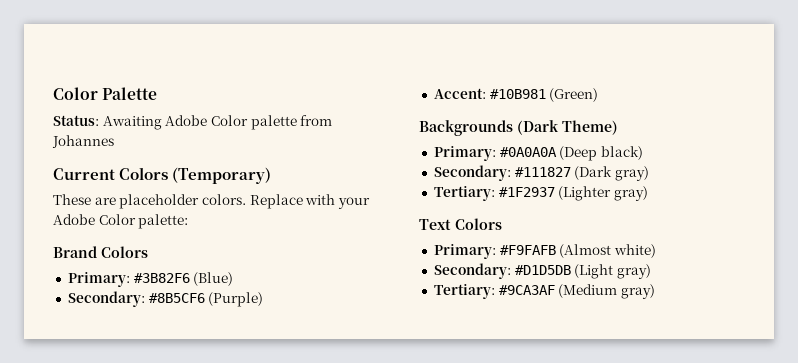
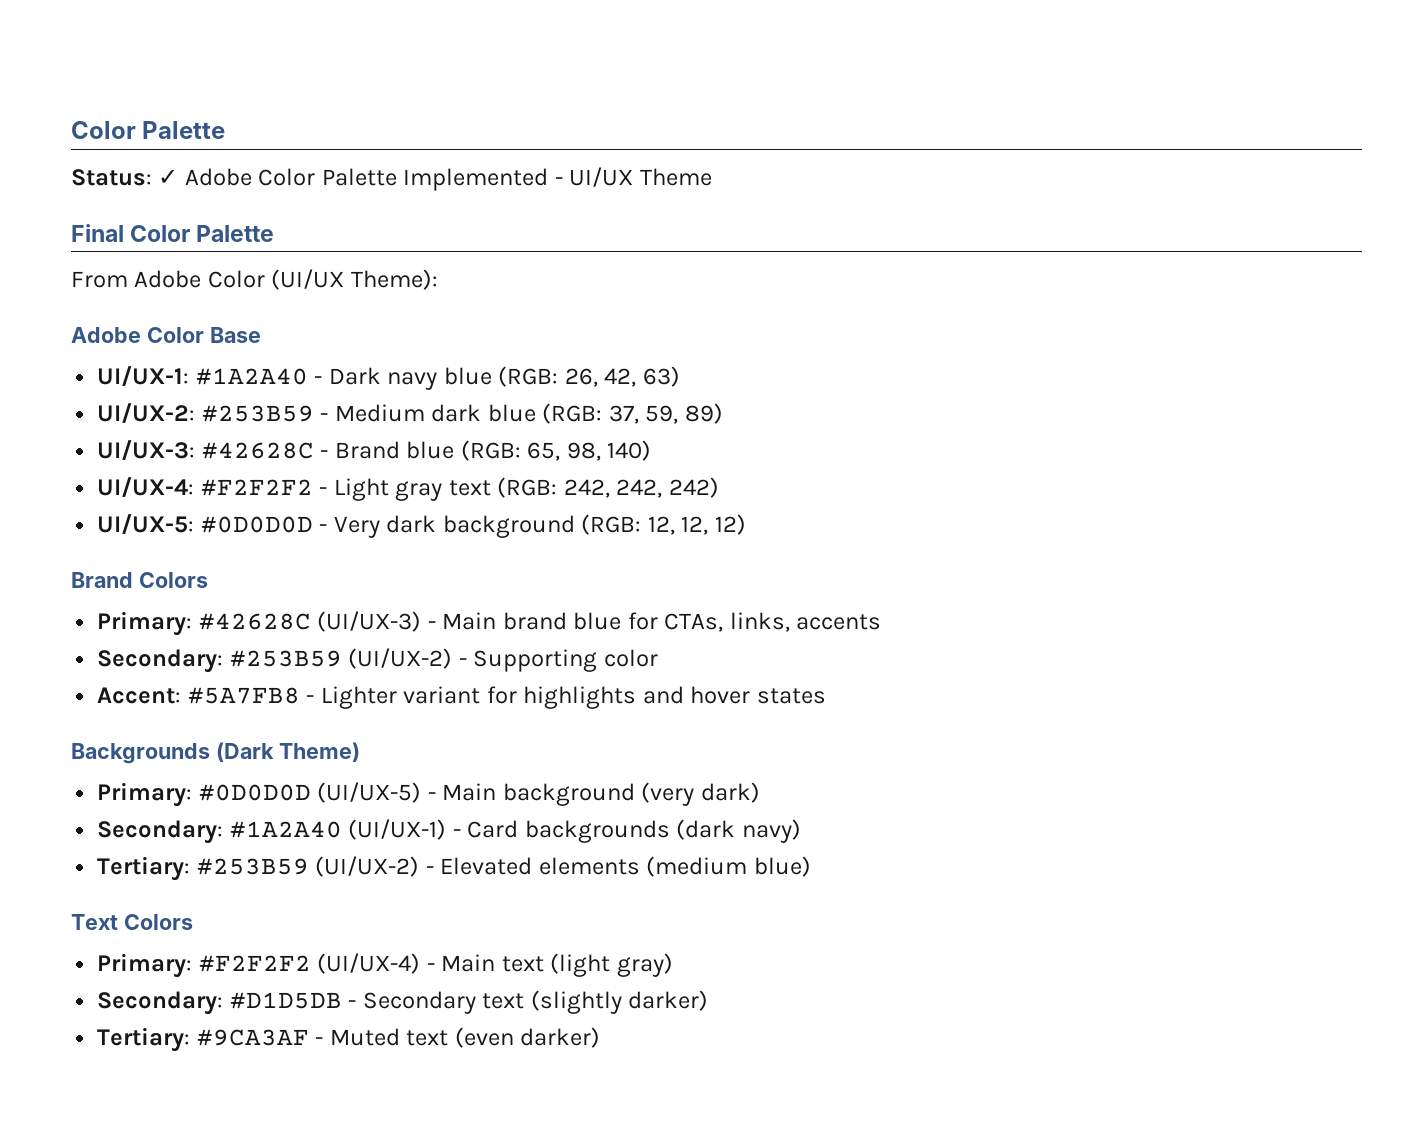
[102,115,333,130] [52,135,114,148] [53,167,272,184] [53,194,370,209] [53,214,189,229] [53,246,148,258] [67,272,234,287] [67,291,264,307] [433,88,599,102] [419,120,618,136] [433,146,643,161] [433,165,649,181] [433,186,648,201] [419,218,502,230] [433,244,656,259] [433,263,651,279] [433,284,655,299] Awaiting Adobe Color palette from Johannes // Current Colors (Temporary) // These are placeholder colors. Replace with your Adobe Color palette: // Brand Colors // Primary: #3B82F6 (Blue) // Secondary: #8B5CF6 (Purple) // Accent: #10B981 (Green) // Backgrounds (Dark Theme) // Primary: #0A0A0A (Deep black) // Secondary: #111827 (Dark gray) // Tertiary: #1F2937 (Lighter gray) // Text Colors // Primary: #F9FAFB (Almost white) // Secondary: #D1D5DB (Light gray) // Tertiary: #9CA3AF (Medium gray) -> [158,167,712,191] [71,224,275,242] [71,269,438,290] [71,327,261,343] [97,366,680,390] [97,403,723,424] [97,440,652,461] [97,477,719,501] [97,514,746,538] [71,572,208,588] [97,611,882,636] [97,648,658,673] [97,686,826,709] [71,742,360,764] [97,782,760,807] [97,819,801,844] [97,856,811,881] [71,914,193,930] [97,953,673,978] [97,990,709,1015] [97,1027,601,1052] ✓ Adobe Color Palette Implemented - UI/UX Theme // Final Color Palette // From Adobe Color (UI/UX Theme): // Adobe Color Base // UI/UX-1: #1A2A40 - Dark navy blue (RGB: 26, 42, 63) // UI/UX-2: #253B59 - Medium dark blue (RGB: 37, 59, 89) // UI/UX-3: #42628C - Brand blue (RGB: 65, 98, 140) // UI/UX-4: #F2F2F2 - Light gray text (RGB: 242, 242, 242) // UI/UX-5: #0D0D0D - Very dark background (RGB: 12, 12, 12) // Brand Colors // Primary: #42628C (UI/UX-3) - Main brand blue for CTAs, links, accents // Secondary: #253B59 (UI/UX-2) - Supporting color // Accent: #5A7FB8 - Lighter variant for highlights and hover states // Backgrounds (Dark Theme) // Primary: #0D0D0D (UI/UX-5) - Main background (very dark) // Secondary: #1A2A40 (UI/UX-1) - Card backgrounds (dark navy) // Tertiary: #253B59 (UI/UX-2) - Elevated elements (medium blue) // Text Colors // Primary: #F2F2F2 (UI/UX-4) - Main text (light gray) // Secondary: #D1D5DB - Secondary text (slightly darker) // Tertiary: #9CA3AF - Muted text (even darker)

